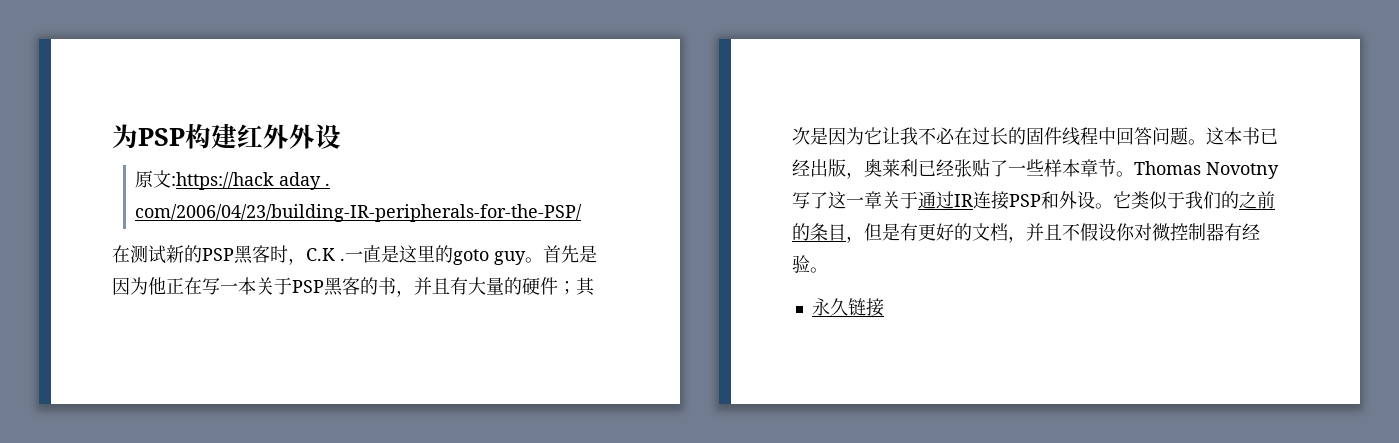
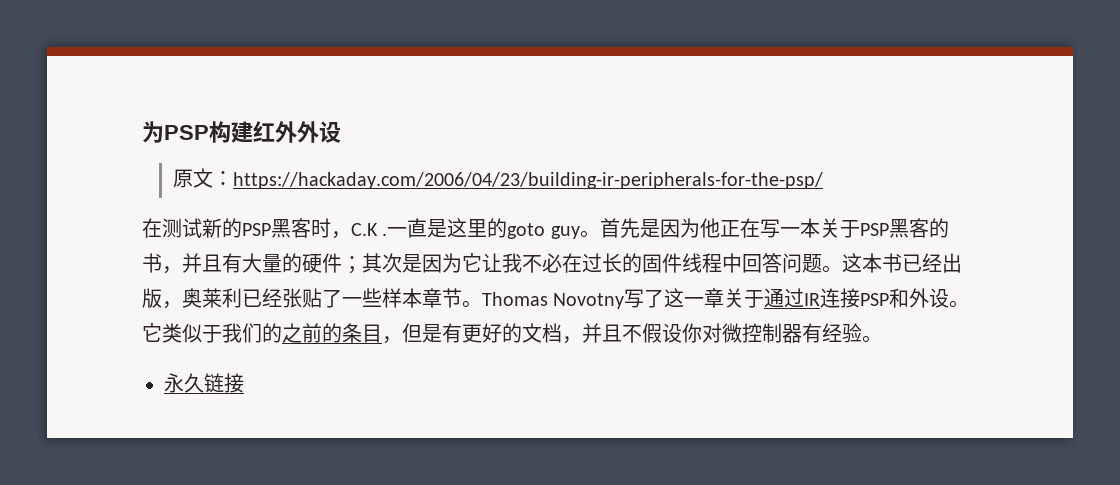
[171,172,331,190] [135,204,583,222] :https://hack aday . com/2006/04/23/building-IR-peripherals-for-the-PSP/ -> [212,171,823,189] ：https://hackaday.com/2006/04/23/building-ir-peripherals-for-the-psp/

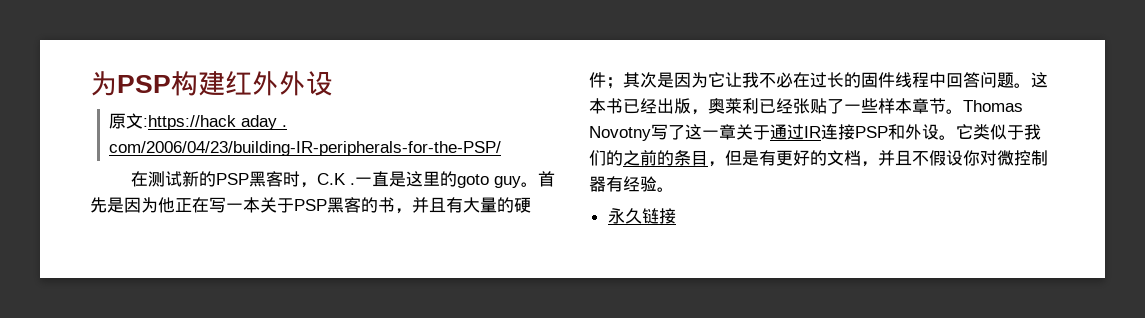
[212,171,823,189] ：https://hackaday.com/2006/04/23/building-ir-peripherals-for-the-psp/ -> [143,115,288,130] [109,141,502,156] :https://hack aday . com/2006/04/23/building-IR-peripherals-for-the-PSP/

